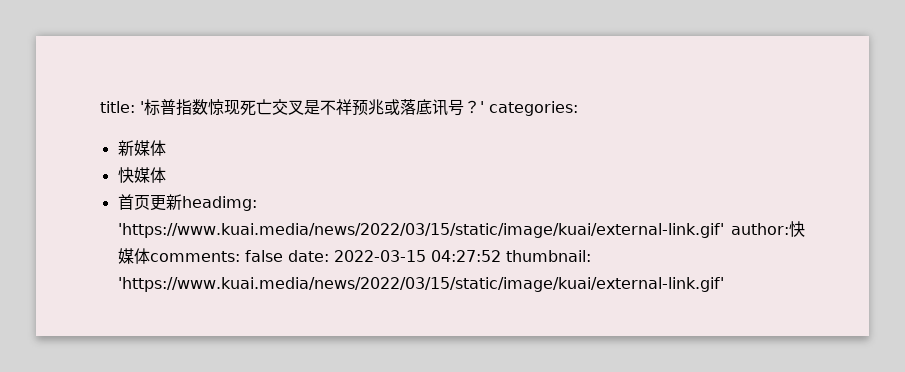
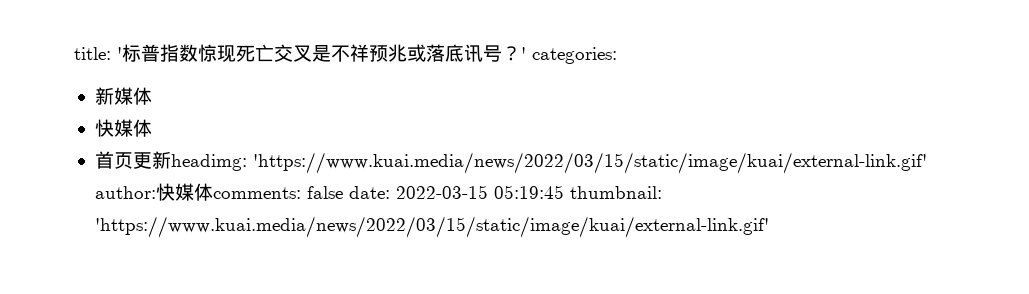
[430,250,501,262] 04:27:52 -> [493,185,564,199] 05:19:45

